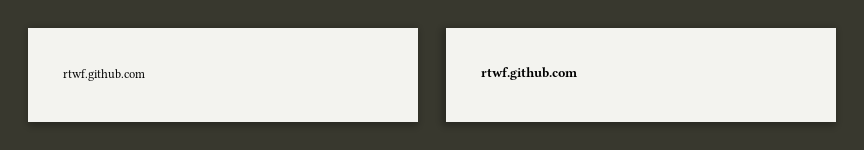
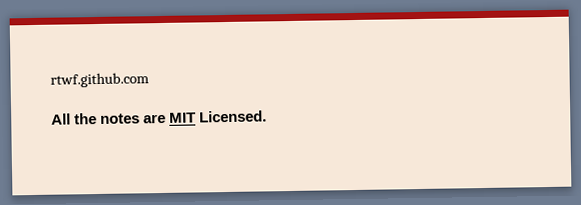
[481,67,578,80] rtwf.github.com -> [51,110,268,125] All the notes are MIT Licensed.

